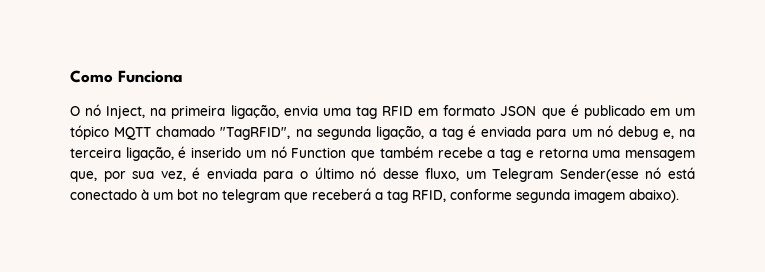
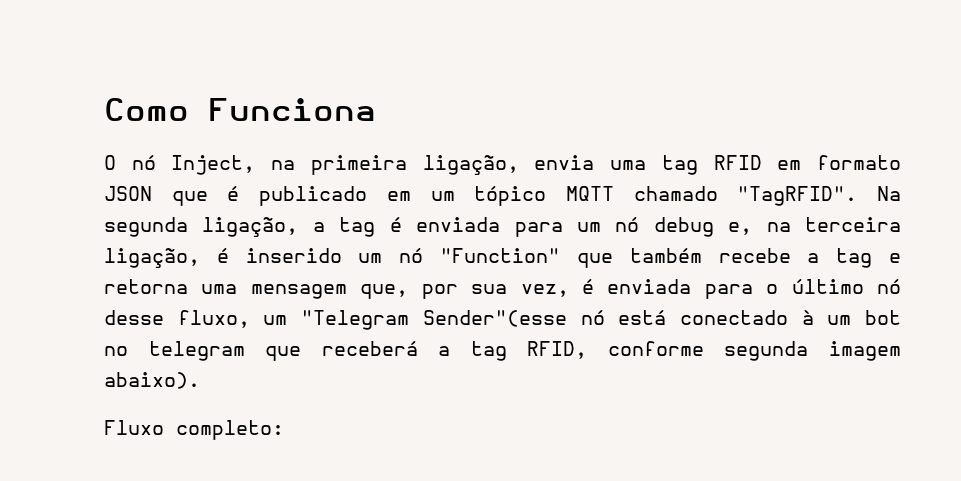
[220,127,312,140] "TagRFID", na -> [737,186,902,206] "TagRFID". Na
[291,147,347,158] Function -> [440,248,561,263] "Function"
[492,168,639,182] Telegram Sender(esse -> [301,310,567,330] "Telegram Sender"(esse
(679, 196) none -> [104,420,284,440] // Fluxo completo:

